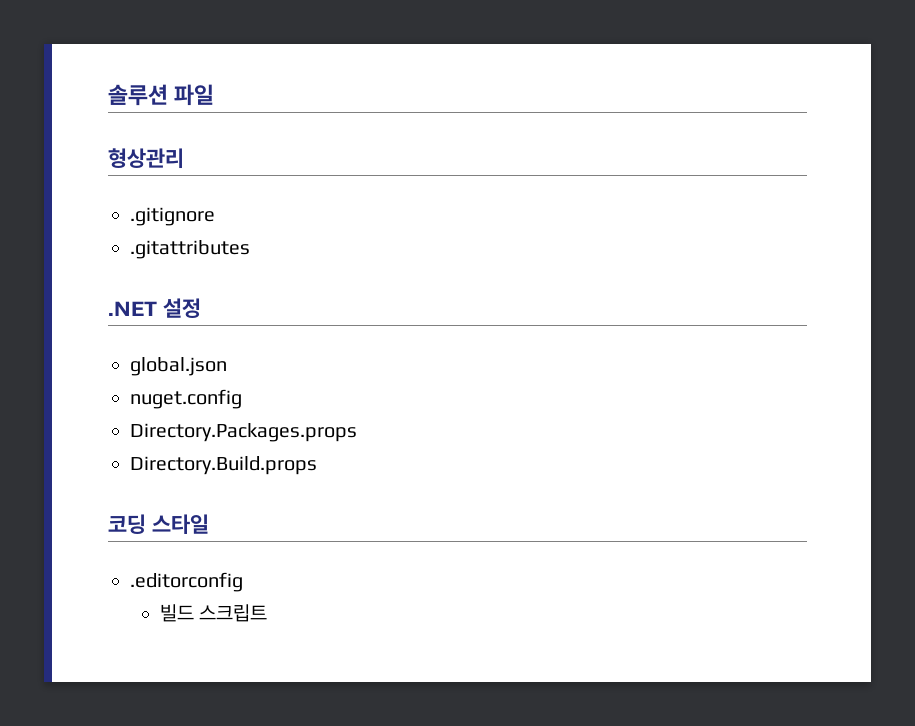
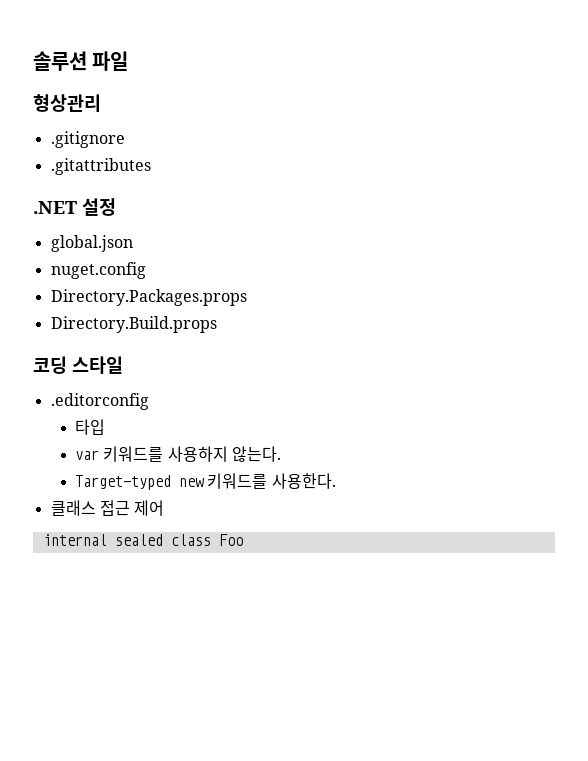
[160,604,268,622] 빌드 스크립트 -> [74,419,105,435] [74,446,281,462] [74,473,336,490] [50,500,165,516] [42,534,243,546] 타입 // var 키워드를 사용하지 않는다. // Target-typed new 키워드를 사용한다. // 클래스 접근 제어 // internal sealed class Foo

